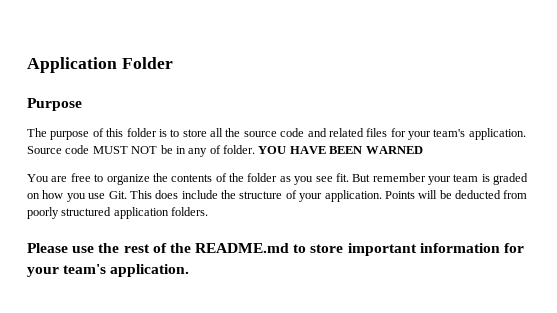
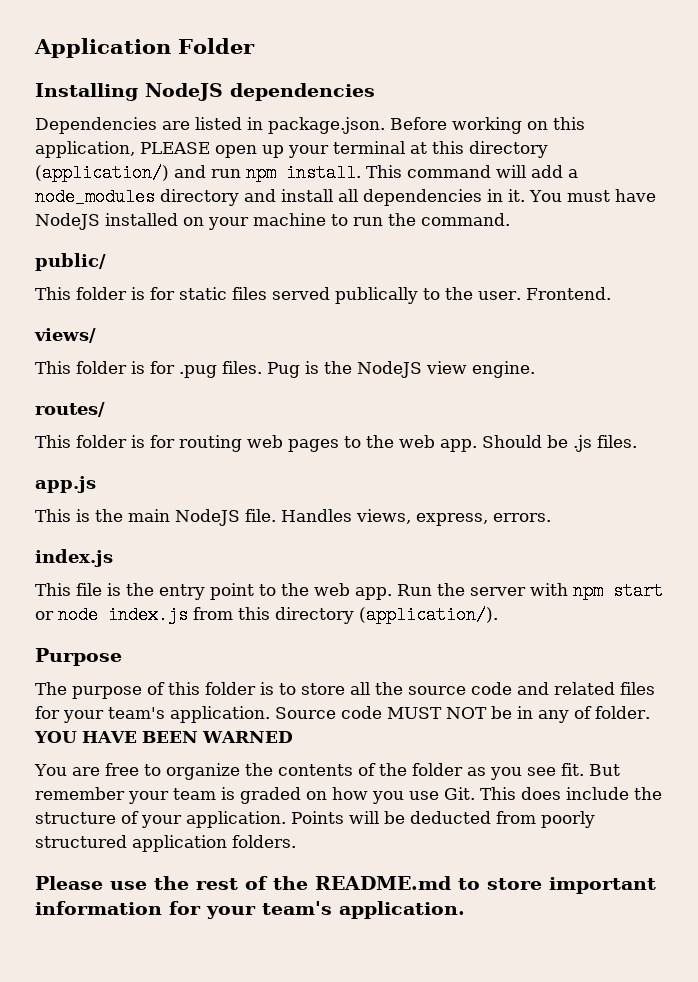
(173, 63) none -> [35,83,375,101] [35,117,585,134] [35,141,548,158] [35,164,578,182] [35,188,656,206] [35,213,510,230] [35,253,106,271] [35,287,611,304] [34,328,96,343] [35,361,535,378] [35,402,105,417] [35,435,637,452] [35,476,96,493] [35,509,551,526] [35,549,113,567] [35,582,663,600] [35,606,498,624] // Installing NodeJS dependencies // Dependencies are listed in package.json. Before working on this application, PLEASE open up your terminal at this directory (application/) and run npm install. This command will add a node_modules directory and install all dependencies in it. You must have NodeJS installed on your machine to run the command. // public/ // This folder is for static files served publically to the user. Frontend. // views/ // This folder is for .pug files. Pug is the NodeJS view engine. // routes/ // This folder is for routing web pages to the web app. Should be .js files. // app.js // This is the main NodeJS file. Handles views, express, errors. // index.js // This file is the entry point to the web app. Run the server with npm start or node index.js from this directory (application/).

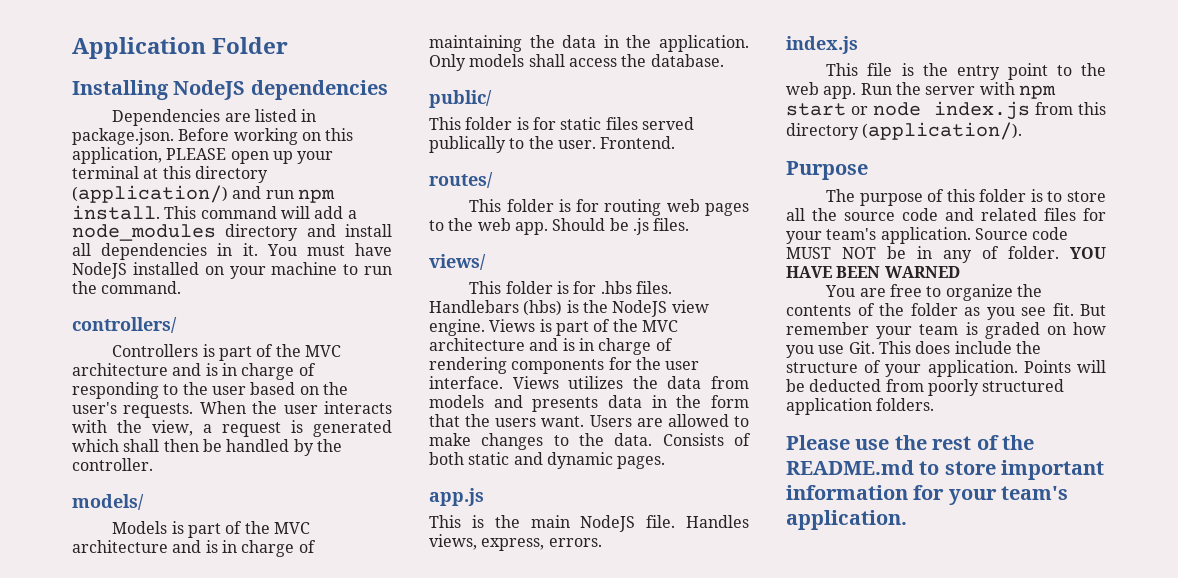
(510, 219) none -> [72,317,177,333] [112,344,341,361] [72,363,316,380] [72,382,348,399] [72,401,392,418] [72,420,392,437] [72,439,342,456] [72,458,153,471] [72,494,144,510] [112,521,310,538] [72,540,316,557] [429,35,749,52] [429,54,724,71] // controllers/ // Controllers is part of the MVC architecture and is in charge of responding to the user based on the user's requests. When the user interacts with the view, a request is generated which shall then be handled by the controller. // models/ // Models is part of the MVC architecture and is in charge of maintaining the data in the application. Only models shall access the database.
[34,328,96,343] [35,361,535,378] // views/ // This folder is for .pug files. Pug is the NodeJS view engine. -> (676, 142) none
(637, 441) none -> [429,254,486,270] [469,281,672,294] [429,300,709,317] [429,319,678,336] [429,338,673,355] [429,357,700,374] [429,376,749,389] [429,395,749,412] [429,414,749,427] [429,433,751,450] [429,452,666,469] // views/ // This folder is for .hbs files. Handlebars (hbs) is the NodeJS view engine. Views is part of the MVC architecture and is in charge of rendering components for the user interface. Views utilizes the data from models and presents data in the form that the users want. Users are allowed to make changes to the data. Consists of both static and dynamic pages.

